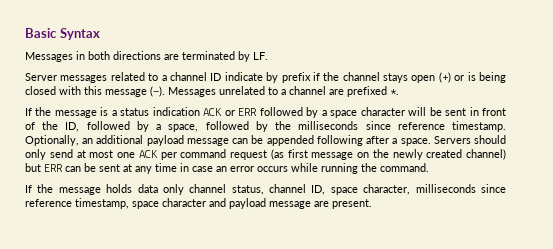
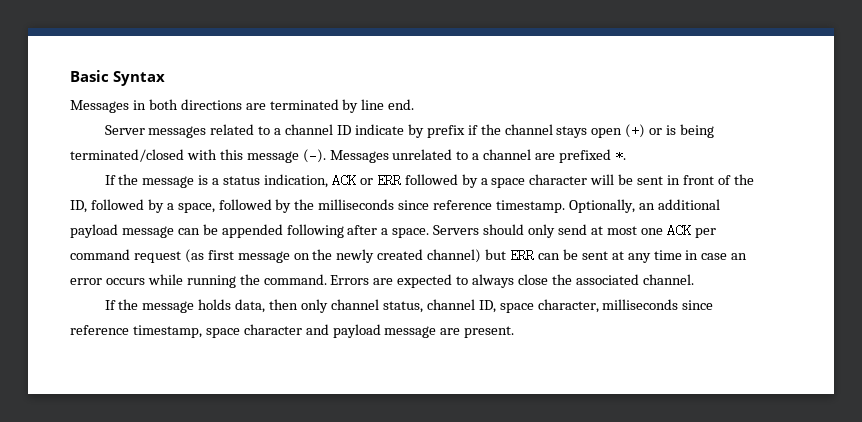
[253,52,268,60] LF. -> [361,99,415,110] line end.
[25,86,56,95] closed -> [70,149,184,162] terminated/closed
[152,107,200,116] indication -> [264,174,329,188] indication,
(429, 167) none -> [330,274,694,288] Errors are expected to always close the associated channel.
[137,184,158,193] data -> [235,299,299,313] data, then

